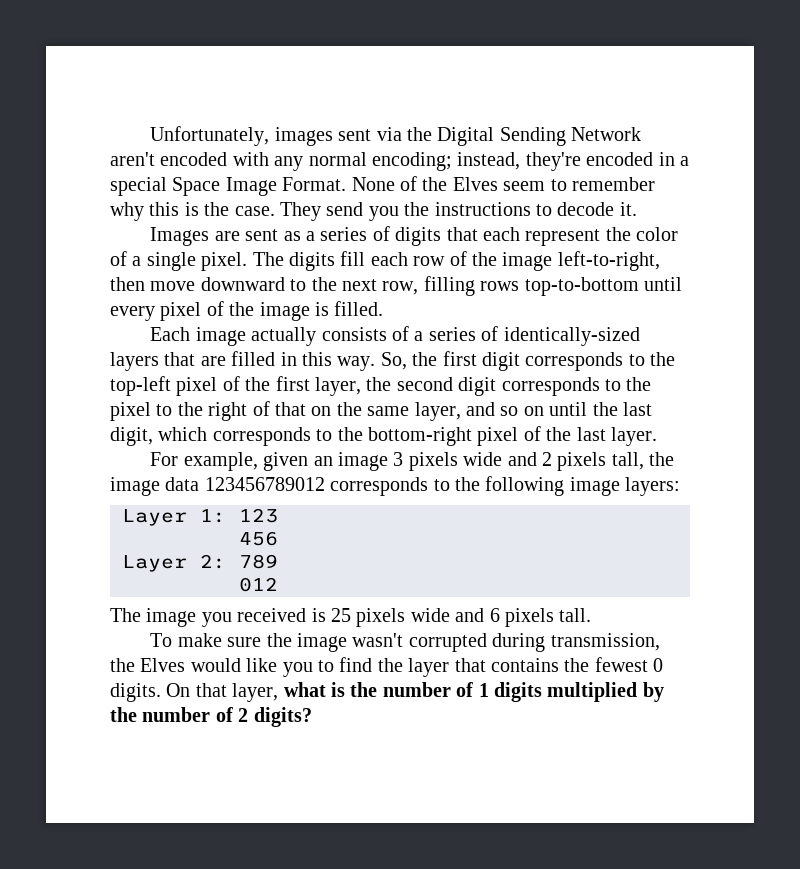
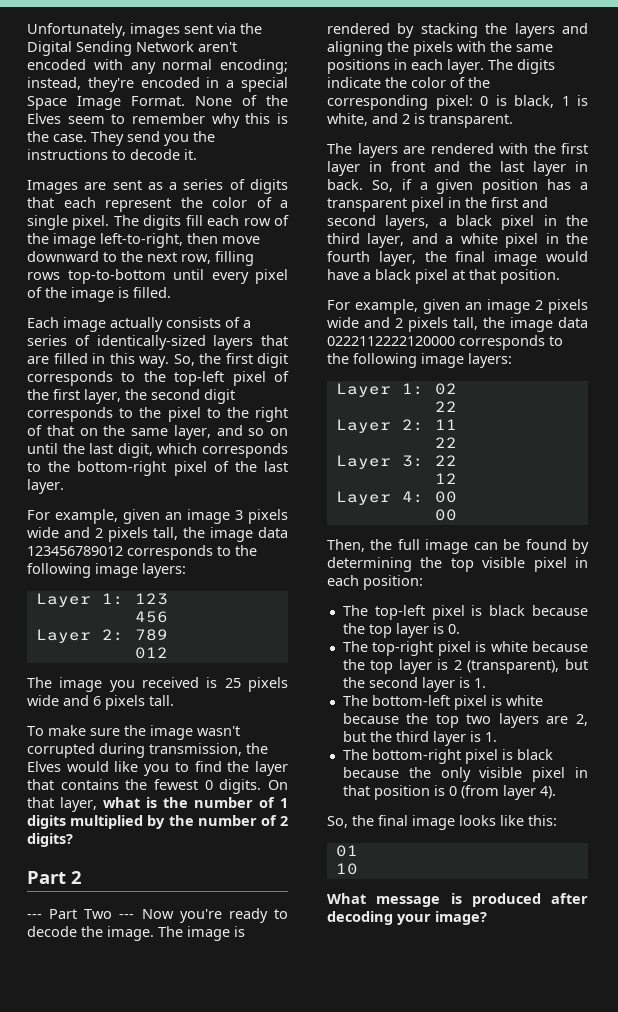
(312, 717) none -> [27,871,82,884] [27,908,288,923] [27,926,245,941] [327,23,588,38] [327,41,553,56] [327,59,555,74] [327,77,490,88] [327,95,588,110] [327,113,513,128] [327,143,588,158] [327,161,588,176] [327,179,588,194] [327,197,548,212] [327,215,588,230] [327,233,588,248] [327,251,588,266] [327,269,560,284] [327,299,588,314] [327,317,588,332] [327,335,563,350] [327,353,512,368] [335,383,457,397] [434,401,457,412] [335,419,457,433] [434,437,457,448] [335,455,457,469] [434,473,457,484] [335,491,457,505] [434,509,457,521] [327,539,589,554] [327,557,588,572] [327,575,423,590] [342,605,588,620] [342,623,460,638] [342,641,588,656] [342,659,588,674] [342,677,486,692] [342,695,543,710] [342,713,588,728] [342,731,497,746] [342,749,553,764] [342,767,588,782] [342,785,556,800] [327,815,557,830] [335,845,358,857] [335,863,358,875] [327,893,588,907] [327,911,487,925] // Part 2 // --- Part Two --- Now you're ready to decode the image. The image is rendered by stacking the layers and aligning the pixels with the same positions in each layer. The digits indicate the color of the corresponding pixel: 0 is black, 1 is white, and 2 is transparent. // The layers are rendered with the first layer in front and the last layer in back. So, if a given position has a transparent pixel in the first and second layers, a black pixel in the third layer, and a white pixel in the fourth layer, the final image would have a black pixel at that position. // For example, given an image 2 pixels wide and 2 pixels tall, the image data 0222112222120000 corresponds to the following image layers: // Layer 1: 02 // 22 // Layer 2: 11 // 22 // Layer 3: 22 // 12 // Layer 4: 00 // 00 // Then, the full image can be found by determining the top visible pixel in each position: // The top-left pixel is black because the top layer is 0. // The top-right pixel is white because the top layer is 2 (transparent), but the second layer is 1. // The bottom-left pixel is white because the top two layers are 2, but the third layer is 1. // The bottom-right pixel is black because the only visible pixel in that position is 0 (from layer 4). // So, the final image looks like this: // 01 // 10 // What message is produced after decoding your image?

